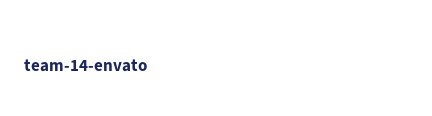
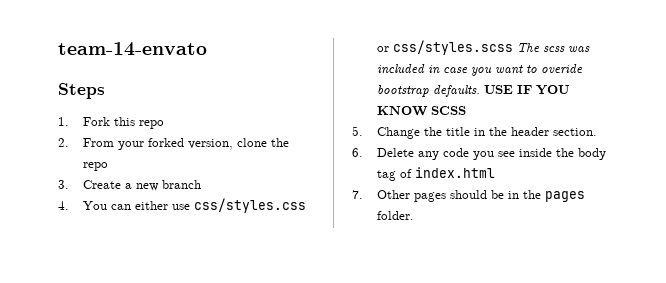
(147, 65) none -> [58,83,105,99] [58,117,164,129] [58,138,289,150] [82,162,108,171] [58,180,201,191] [58,198,306,213] [376,40,590,55] [376,64,583,76] [376,85,569,97] [376,106,466,116] [352,126,597,139] [352,148,606,160] [376,167,495,181] [352,190,585,202] [376,211,414,220] // Steps // 1. Fork this repo // 2. From your forked version, clone the repo // 3. Create a new branch // 4. You can either use css/styles.css or css/styles.scss The scss was included in case you want to overide bootstrap defaults. USE IF YOU KNOW SCSS // 5. Change the title in the header section. // 6. Delete any code you see inside the body tag of index.html // 7. Other pages should be in the pages folder.

